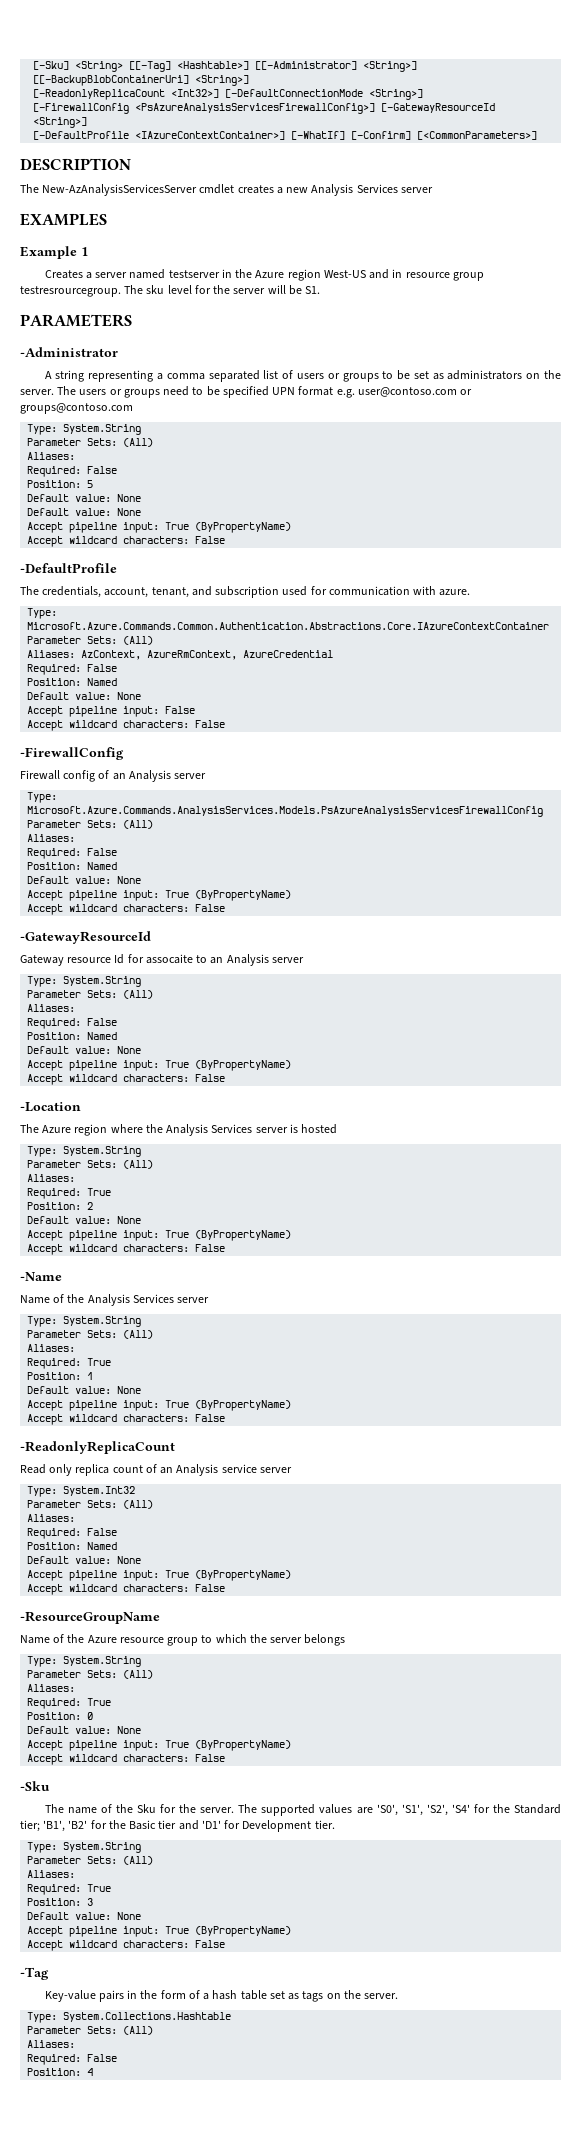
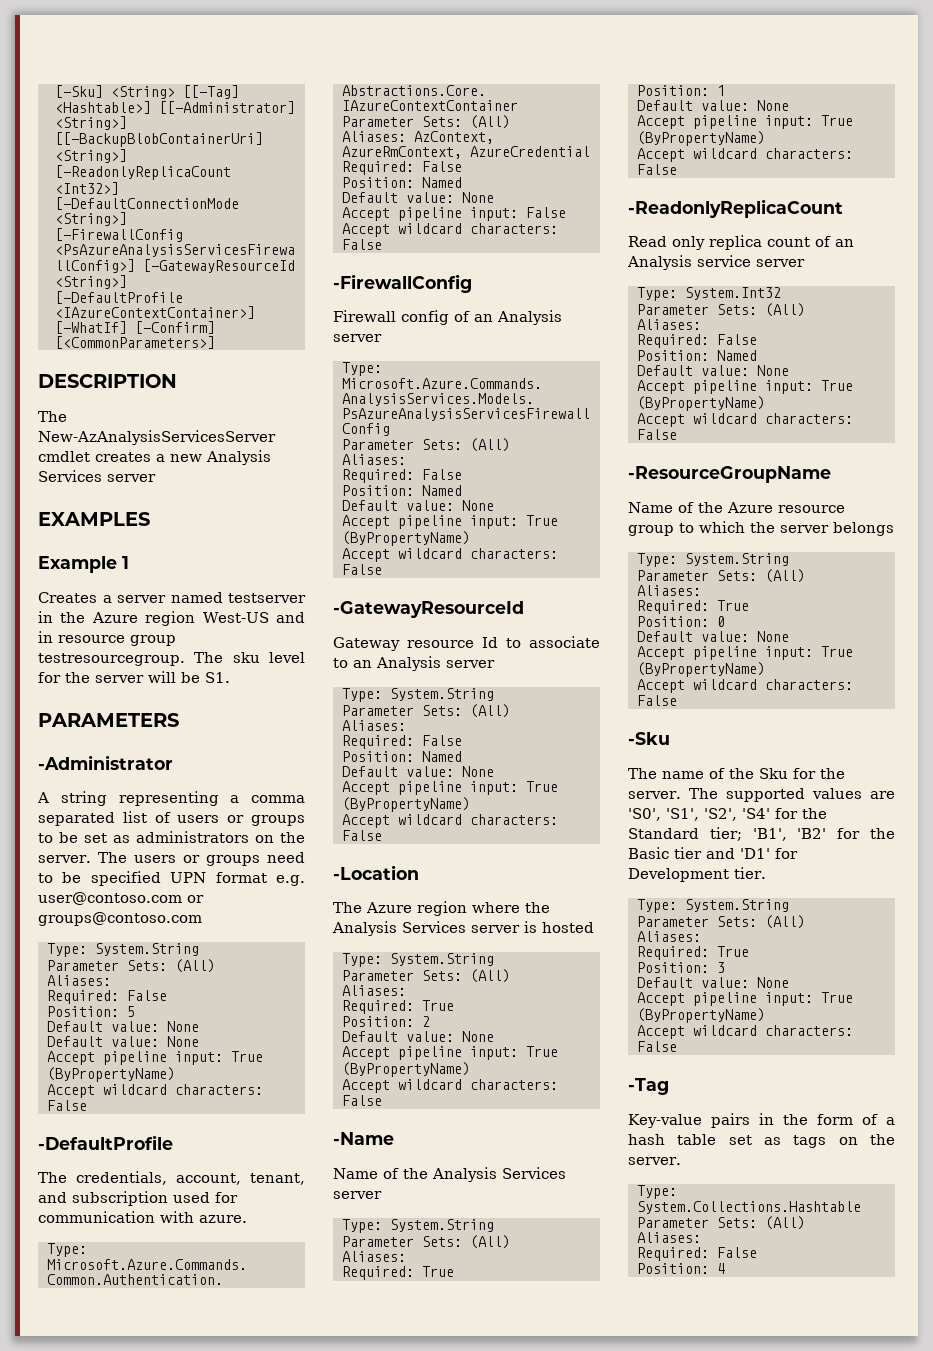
[20,286,121,297] testresrourcegroup. -> [38,653,185,666] testresourcegroup.
[127,954,193,964] for assocaite -> [506,636,600,648] to associate

